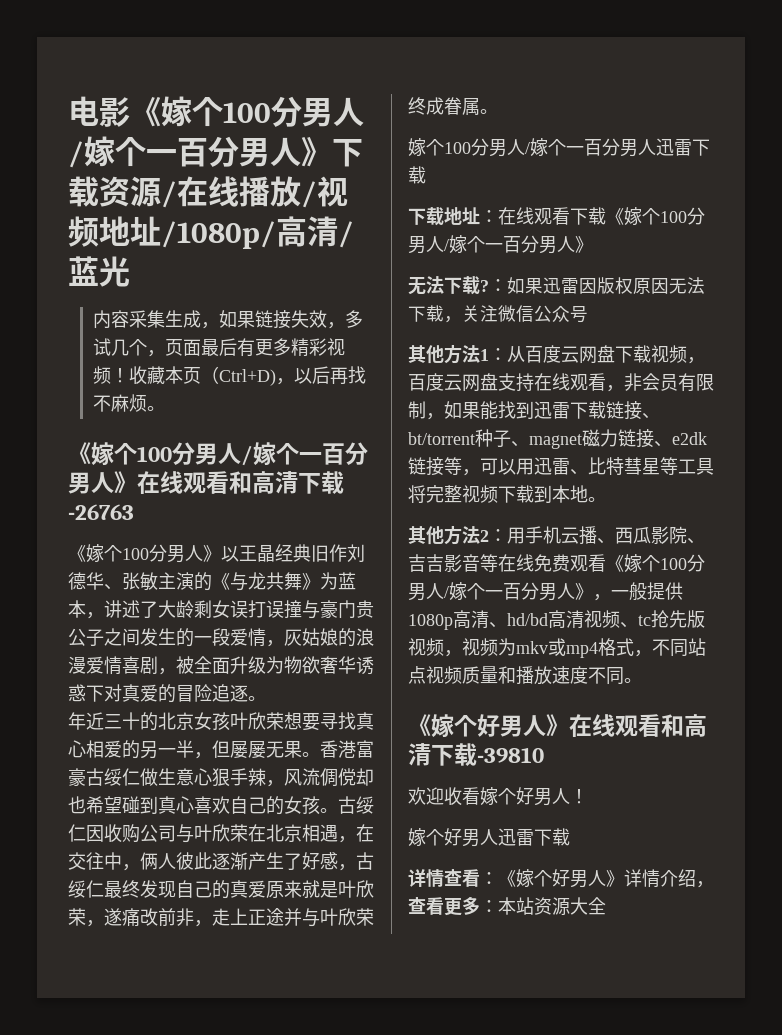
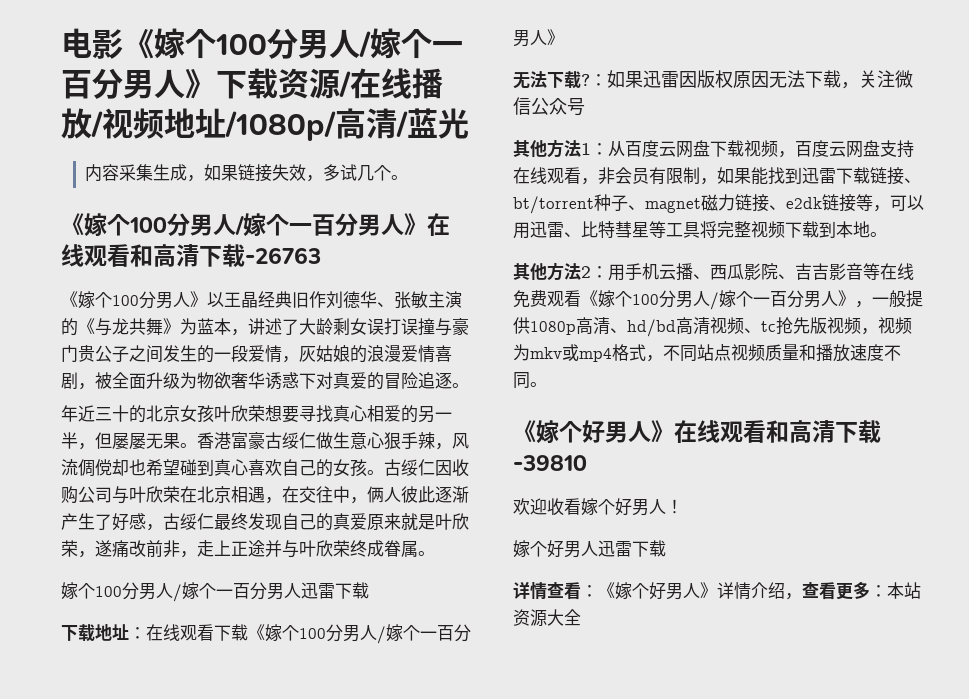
[146,338,345,357] [92,366,366,386] [92,394,147,412] ，页面最后有更多精彩视频！收藏本页（Ctrl+D)，以后再找不麻烦 -> (392, 173) none

